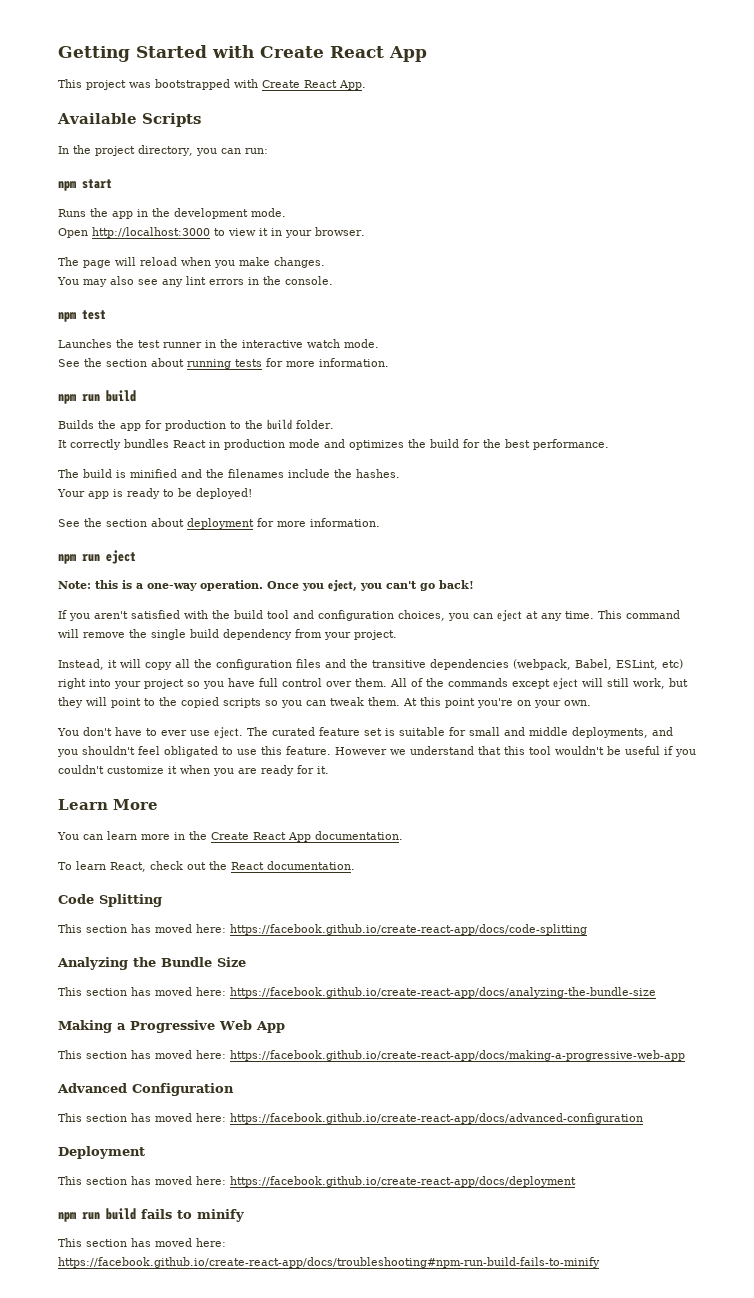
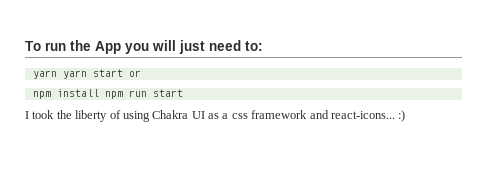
[58,45,427,62] [58,79,366,90] [57,113,201,127] [58,145,268,156] [58,179,112,191] [58,208,286,219] [58,227,365,238] [58,257,325,268] [57,276,333,287] [58,310,106,322] [58,339,379,348] [58,358,389,369] [58,390,136,404] [58,419,334,431] [58,439,609,450] [58,469,400,478] [57,488,252,499] [58,518,380,529] [58,550,136,564] [58,579,474,592] [58,610,680,622] [58,629,397,640] [58,659,683,670] [58,678,688,690] [58,697,591,708] [57,727,673,739] [57,746,696,757] [58,765,329,776] [58,799,158,810] [57,831,403,842] [58,861,355,872] [58,894,162,907] [58,924,587,935] [57,957,246,970] [58,987,656,998] [58,1020,285,1033] [58,1050,685,1061] [57,1083,234,1096] [58,1113,643,1124] [58,1146,145,1159] [58,1176,576,1187] [58,1208,244,1222] [58,1238,226,1247] [58,1257,600,1268] Getting Started with Create React App // This project was bootstrapped with Create React App. // Available Scripts // In the project directory, you can run: // npm start // Runs the app in the development mode. // Open http://localhost:3000 to view it in your browser. // The page will reload when you make changes. // You may also see any lint errors in the console. // npm test // Launches the test runner in the interactive watch mode. // See the section about running tests for more information. // npm run build // Builds the app for production to the build folder. // It correctly bundles React in production mode and optimizes the build for the best performance. // The build is minified and the filenames include the hashes. // Your app is ready to be deployed! // See the section about deployment for more information. // npm run eject // Note: this is a one-way operation. Once you eject, you can't go back! // If you aren't satisfied with the build tool and configuration choices, you can eject at any time. This command will remove the single build dependency from your project. // Instead, it will copy all the configuration files and the transitive dependencies (webpack, Babel, ESLint, etc) right into your project so you have full control over them. All of the commands except eject will still work, but they will point to the copied scripts so you can tweak them. At this point you're on your own. // You don't have to ever use eject. The curated feature set is suitable for small and middle deployments, and you shouldn't feel obligated to use this feature. However we understand that this tool wouldn't be useful if you couldn't customize it when you are ready for it. // Learn More // You can learn more in the Create React App documentation. // To learn React, check out the React documentation. // Code Splitting // This section has moved here: https://facebook.github.io/create-react-app/docs/code-splitting // Analyzing the Bundle Size // This section has moved here: https://facebook.github.io/create-react-app/docs/analyzing-the-bundle-size // Making a Progressive Web App // This section has moved here: https://facebook.github.io/create-react-app/docs/making-a-progressive-web-app // Advanced Configuration // This section has moved here: https://facebook.github.io/create-react-app/docs/advanced-configuration // Deployment // This section has moved here: https://facebook.github.io/create-react-app/docs/deployment // npm run build fails to minify // This section has moved here: https://facebook.github.io/create-react-app/docs/troubleshooting#npm-run-build-fails-to-minify -> [25,40,263,54] [32,69,141,79] [32,89,183,99] [25,110,406,122] To run the App you will just need to: // yarn yarn start or // npm install npm run start // I took the liberty of using Chakra UI as a css framework and react-icons... :)

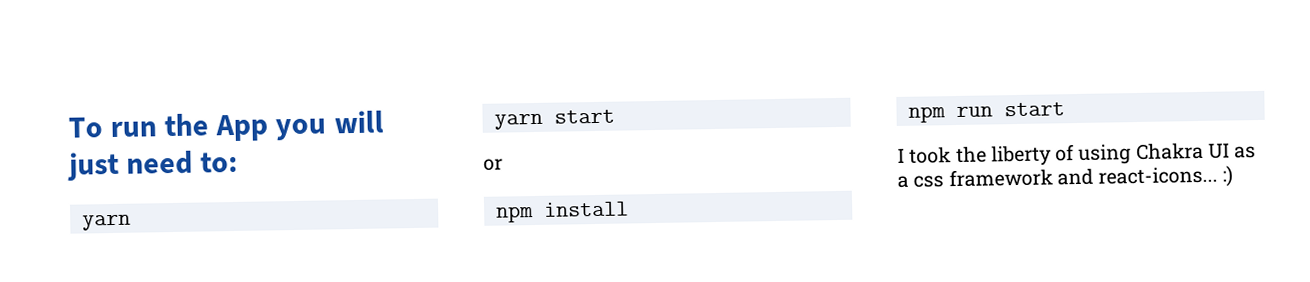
(57, 74) none -> (131, 222) //
(123, 73) none -> (615, 116) //
(99, 93) none -> (629, 209) //

